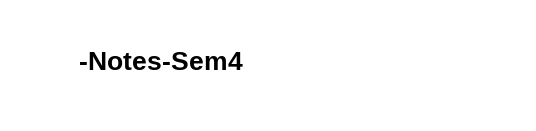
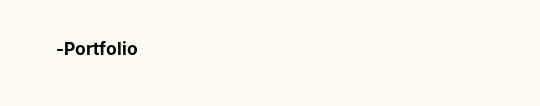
[79,52,243,70] -Notes-Sem4 -> [56,41,138,55] -Portfolio

